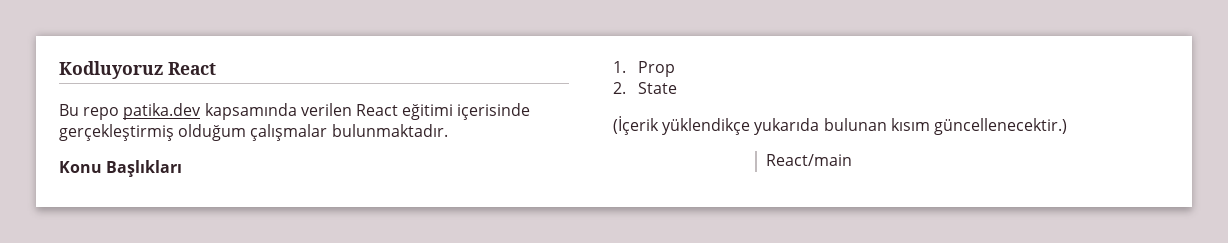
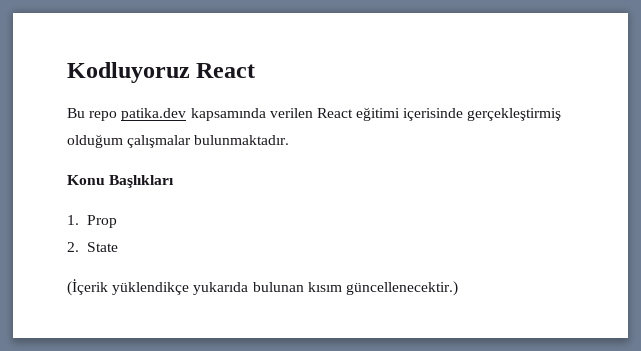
[766,154,852,166] // React/main -> (458, 288) none

